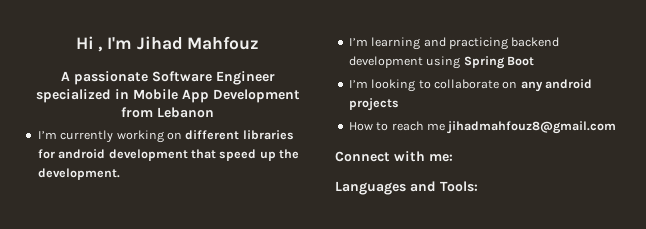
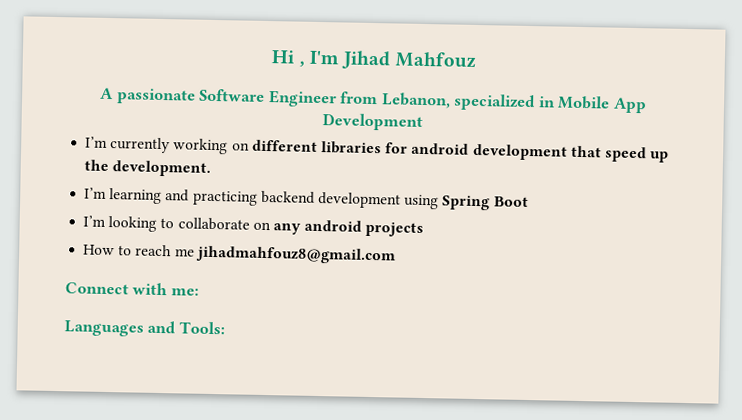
(275, 78) none -> [340,91,451,109] from Lebanon,
[121,107,214,118] from Lebanon -> (423, 122) none

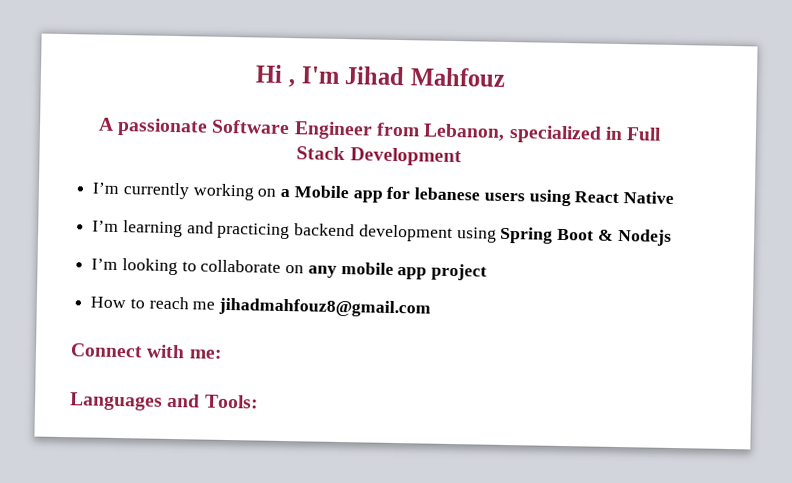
[557,95,647,114] Mobile App -> [626,127,663,141] [296,146,346,161] Full Stack
[251,139,670,163] [84,159,212,177] different libraries for android development that speed up the development. -> [280,185,674,207] a Mobile app for lebanese users using React Native
(529, 201) none -> [597,228,672,246] & Nodejs
[304,219,425,238] android projects -> [340,262,488,281] mobile app project

